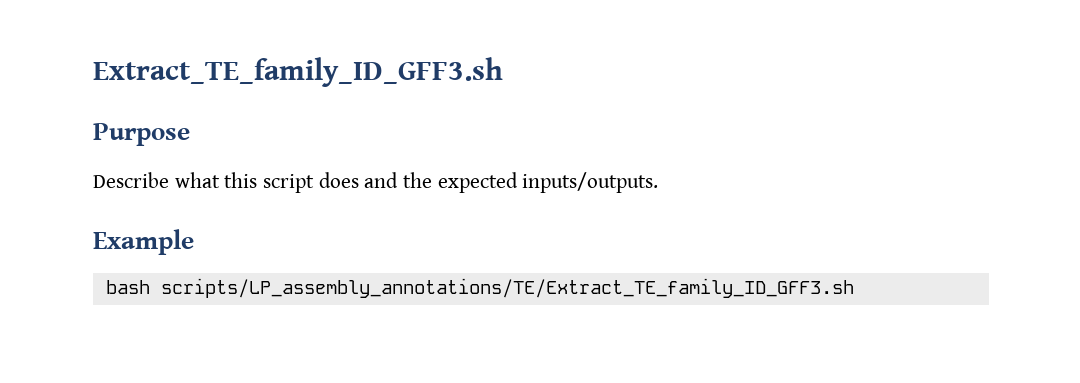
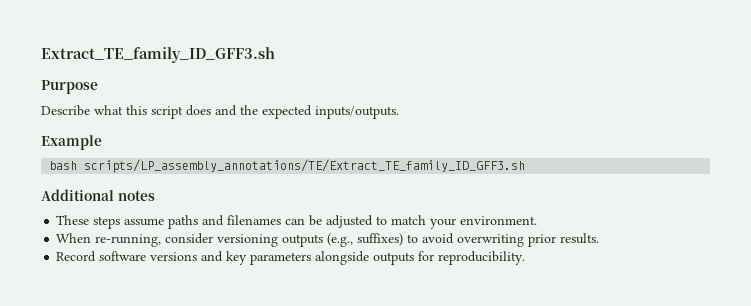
(854, 288) none -> [41,189,155,201] [56,215,538,229] [56,233,600,247] [56,251,526,265] // Additional notes // These steps assume paths and filenames can be adjusted to match your environment. // When re-running, consider versioning outputs (e.g., suffixes) to avoid overwriting prior results. // Record software versions and key parameters alongside outputs for reproducibility.

